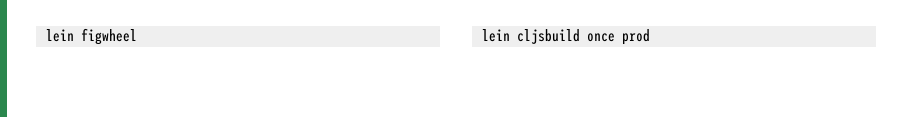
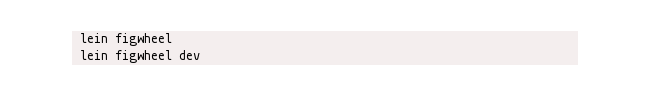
[517,29,651,45] cljsbuild once prod -> [115,50,201,63] figwheel dev

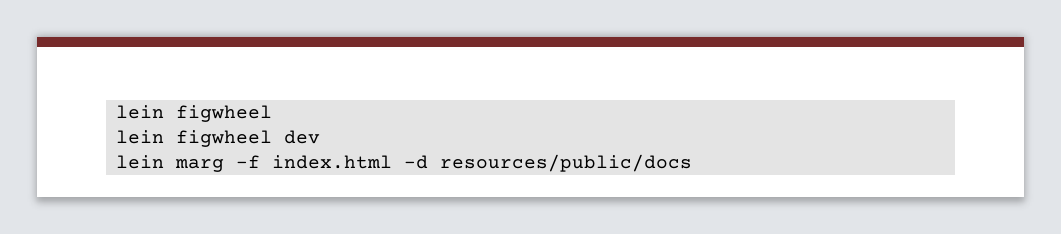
(201, 55) none -> [115,154,692,172] // lein marg -f index.html -d resources/public/docs

